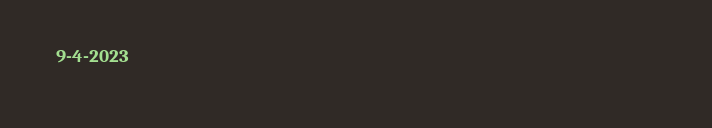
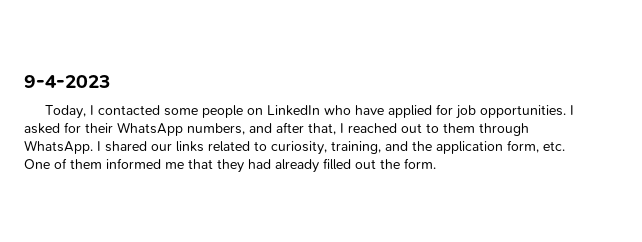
(129, 56) none -> [45,104,575,119] [24,122,529,136] [24,140,565,155] [24,158,436,173] // Today, I contacted some people on LinkedIn who have applied for job opportunities. I asked for their WhatsApp numbers, and after that, I reached out to them through WhatsApp. I shared our links related to curiosity, training, and the application form, etc. One of them informed me that they had already filled out the form.

